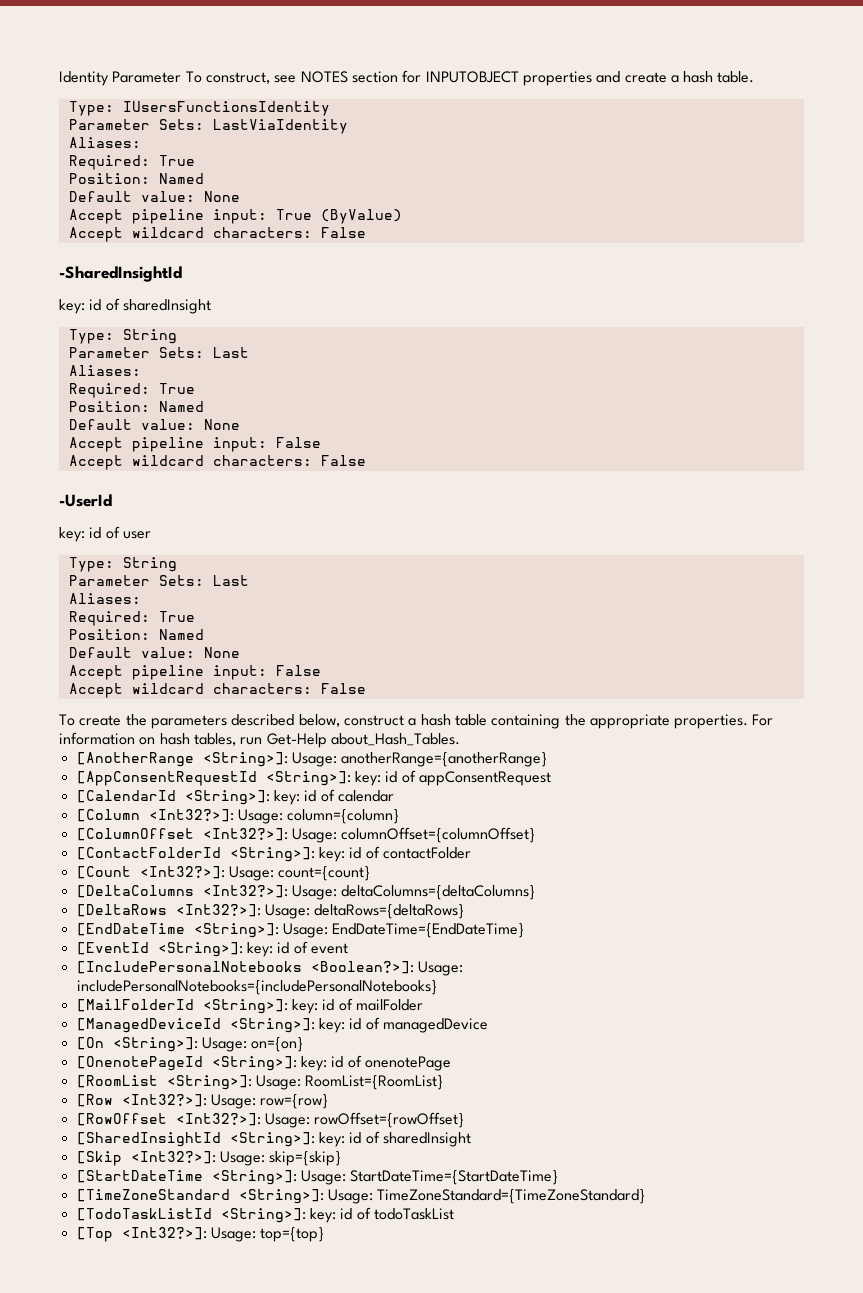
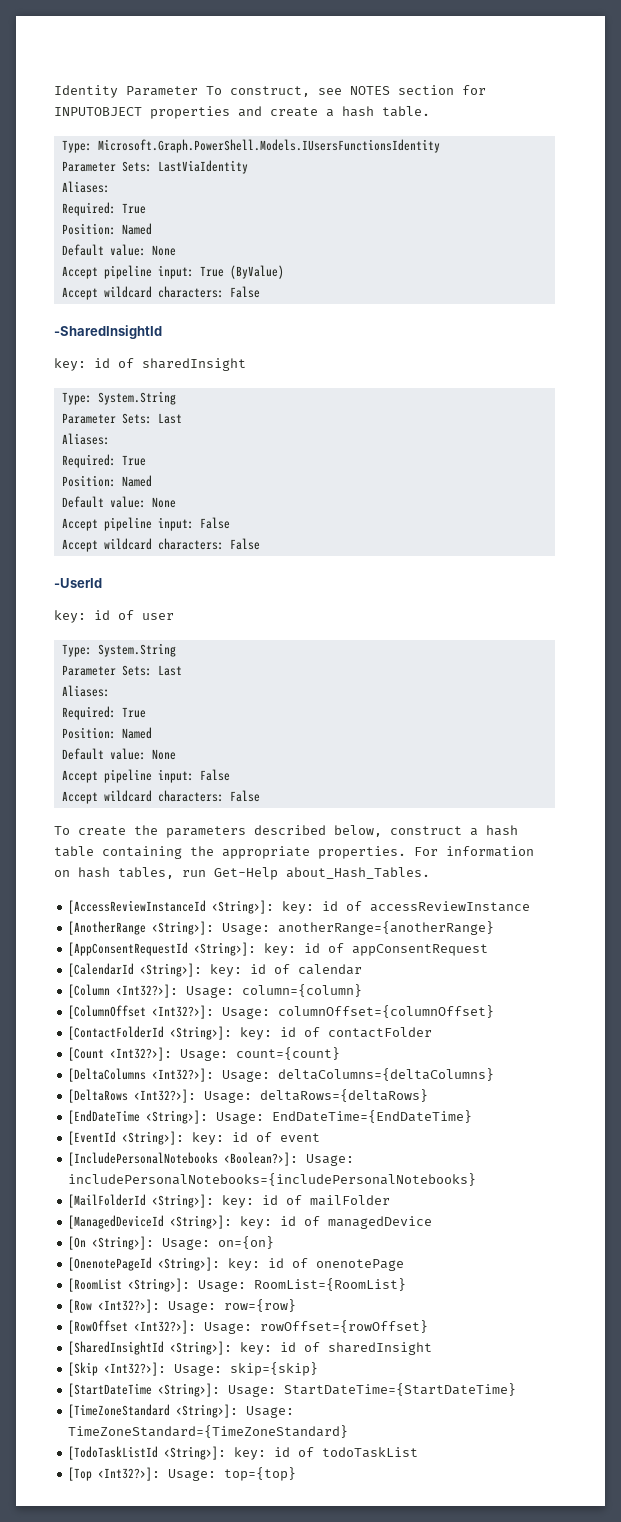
[122,101,330,116] IUsersFunctionsIdentity -> [97,139,440,153] Microsoft.Graph.PowerShell.Models.IUsersFunctionsIdentity
[122,329,177,344] String -> [97,391,176,405] System.String
[122,557,177,572] String -> [97,643,176,657] System.String
(460, 739) none -> [68,900,531,914] // [AccessReviewInstanceId <String>]: key: id of accessReviewInstance

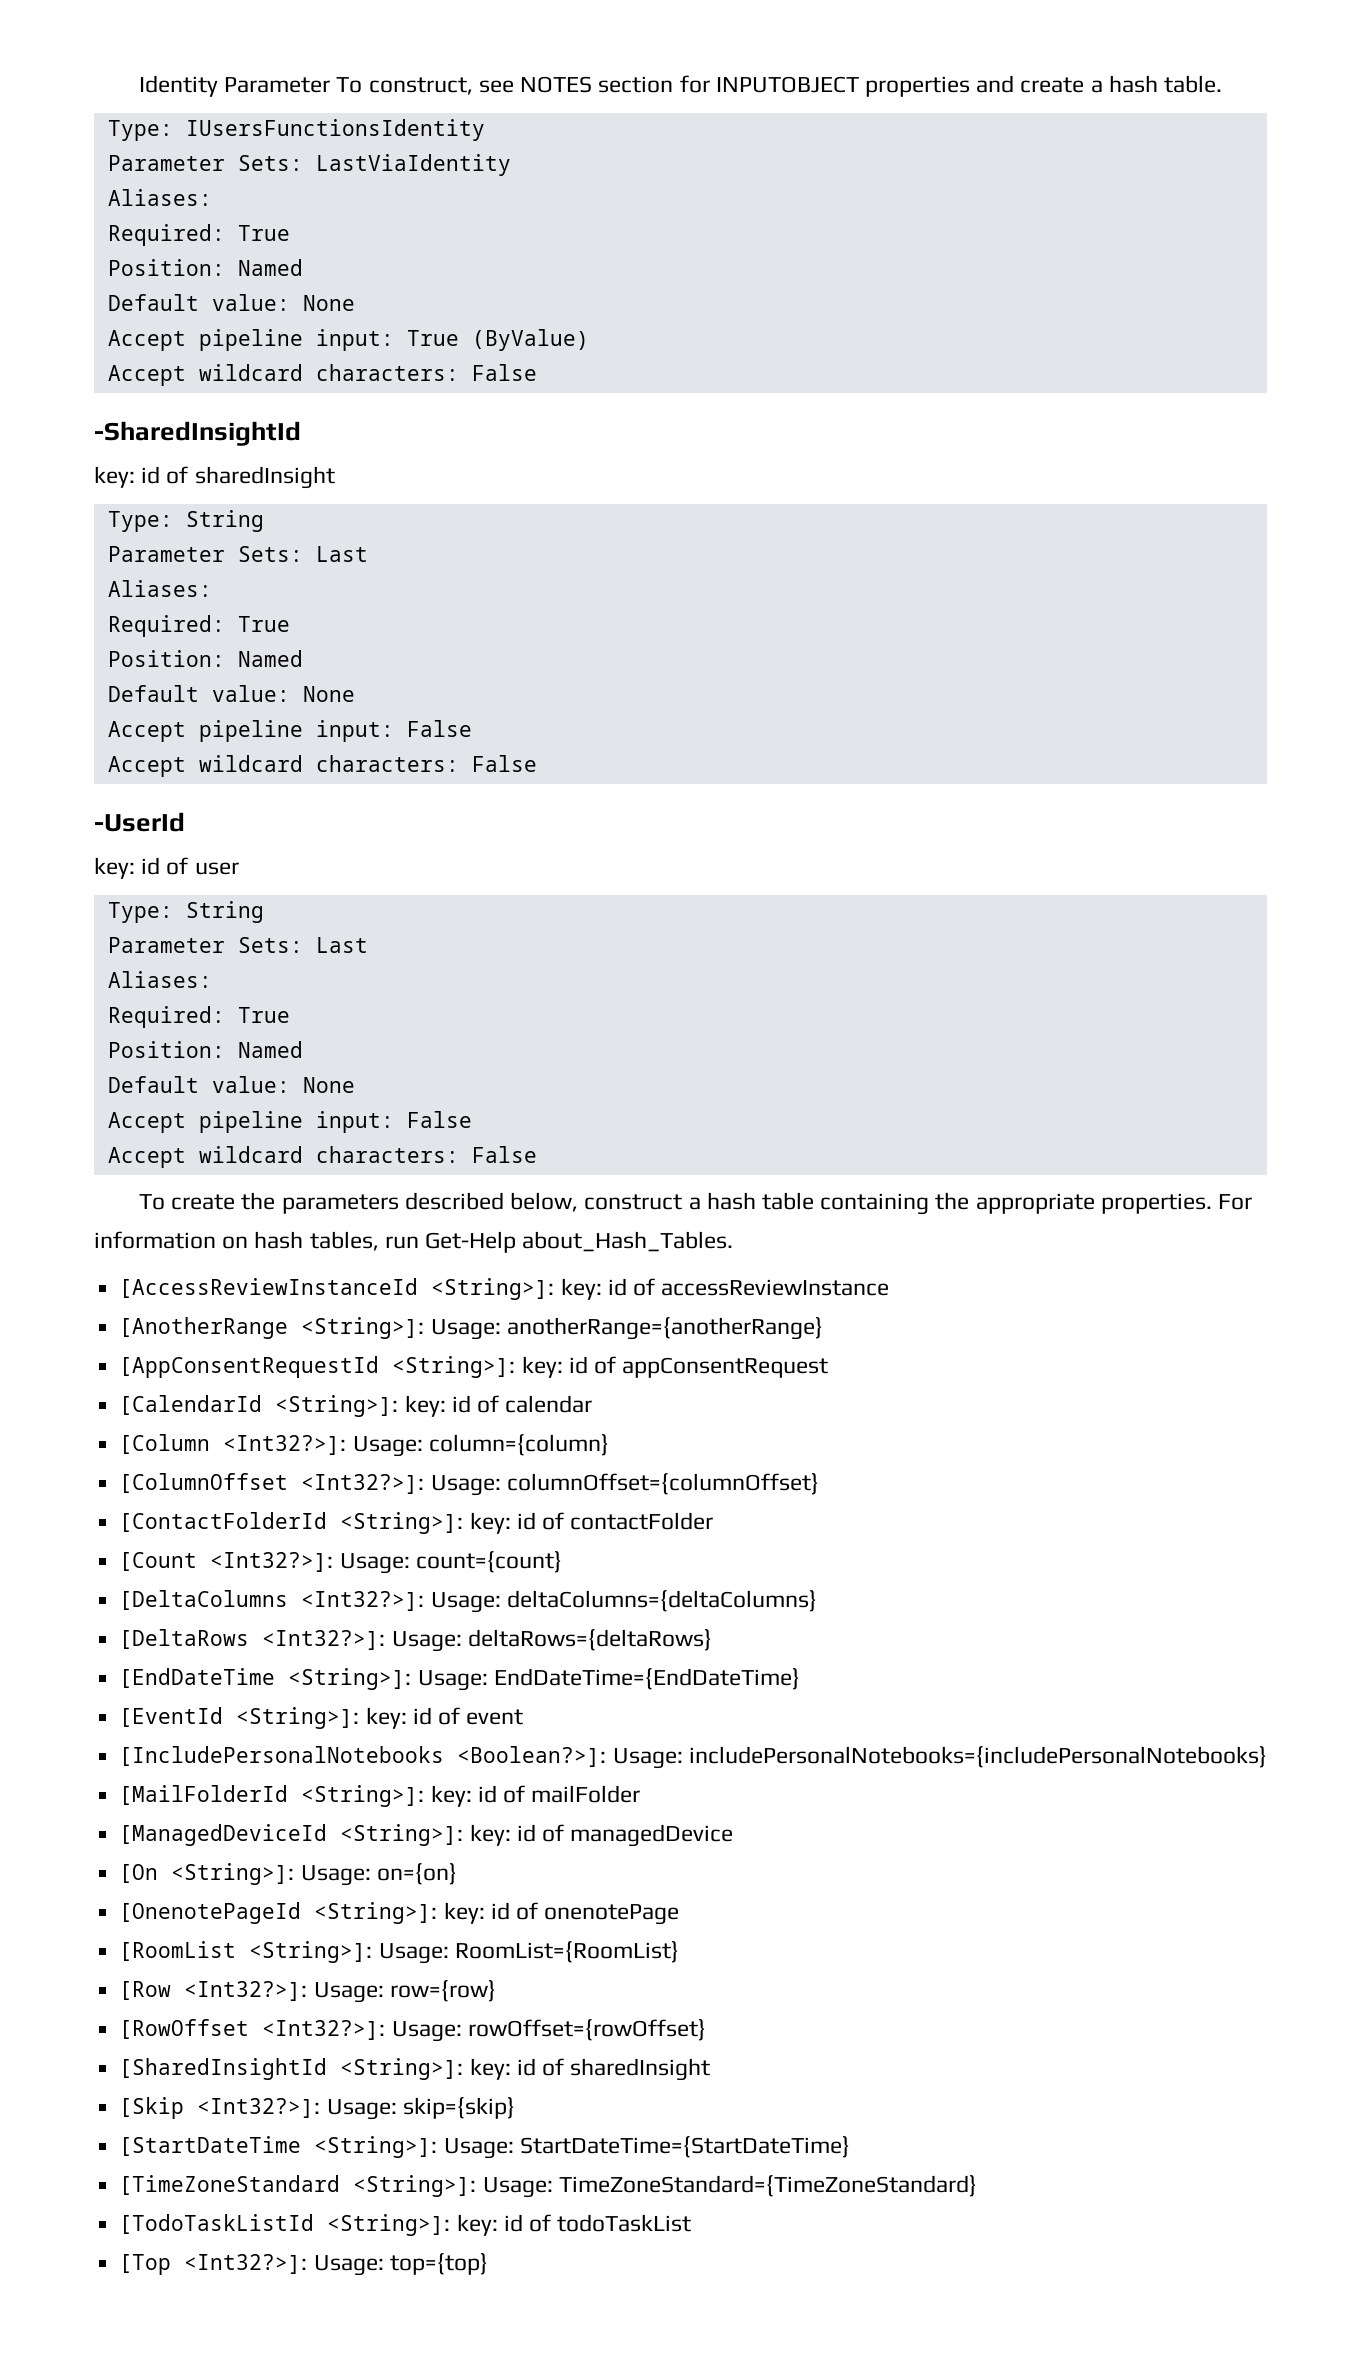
[97,139,440,153] Microsoft.Graph.PowerShell.Models.IUsersFunctionsIdentity -> [185,119,485,141] IUsersFunctionsIdentity
[97,391,176,405] System.String -> [185,510,264,532] String
[97,643,176,657] System.String -> [185,901,264,923] String

